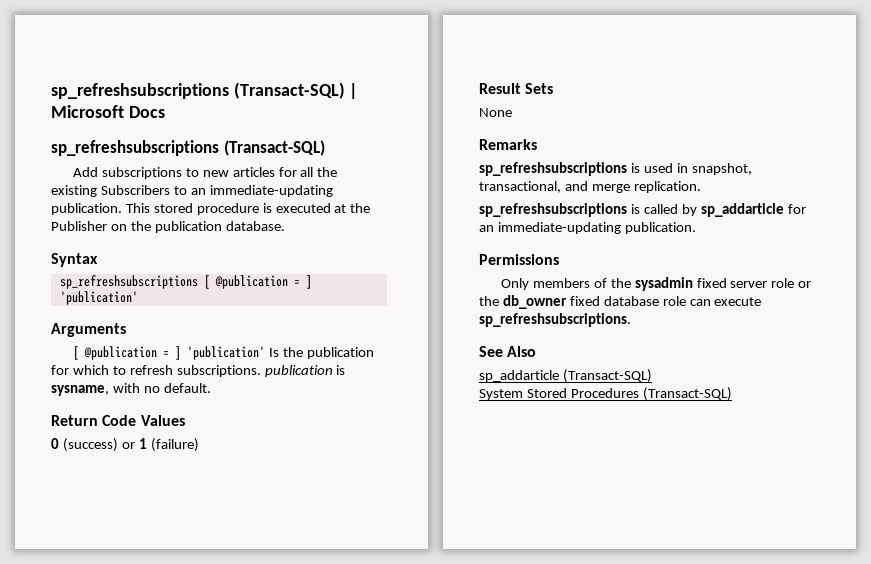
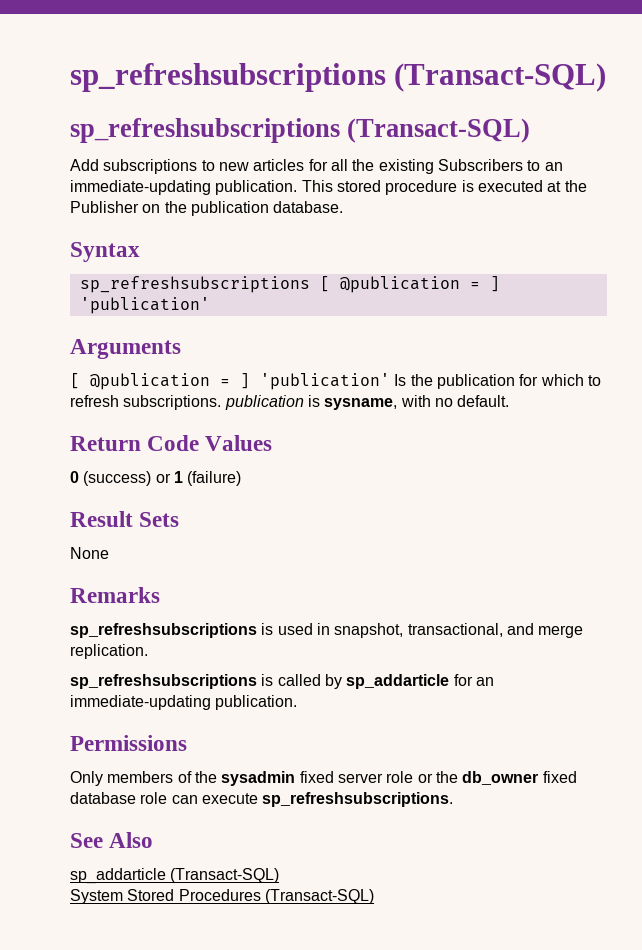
[51,82,359,99] [51,105,165,118] sp_refreshsubscriptions (Transact-SQL) | Microsoft Docs -> [70,63,607,92] sp_refreshsubscriptions (Transact-SQL)

